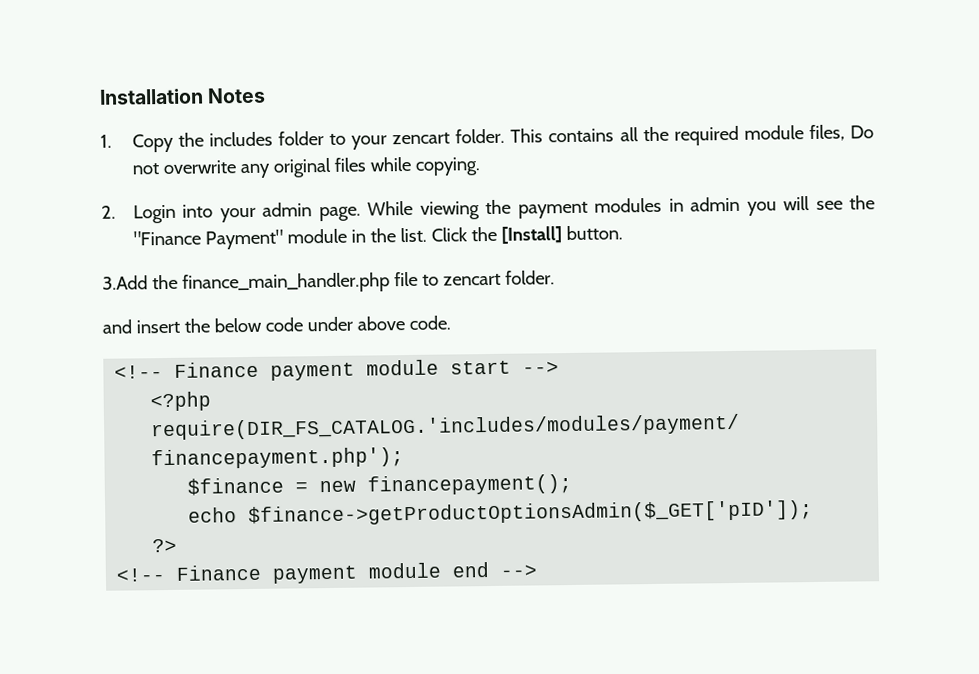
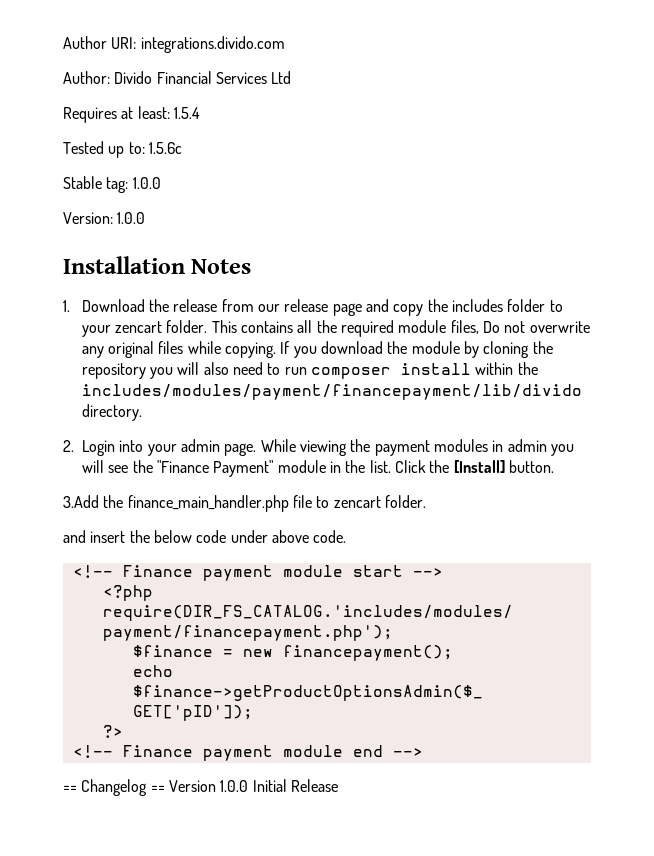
[99,87,267,105] [100,133,174,153] Installation Notes // 1. Copy -> [63,36,285,53] [63,71,292,84] [63,106,200,123] [63,141,182,158] [63,176,161,193] [63,212,146,224] [63,256,252,274] [63,299,424,316] Author URI: integrations.divido.com // Author: Divido Financial Services Ltd // Requires at least: 1.5.4 // Tested up to: 1.5.6c // Stable tag: 1.0.0 // Version: 1.0.0 // Installation Notes // 1. Download the release from our release page and copy
(480, 166) none -> [280,341,553,358] [81,362,538,379] [81,384,582,400] [81,404,142,421] If you download the module by cloning the repository you will also need to run composer install within the includes/modules/payment/financepayment/lib/divido directory.
(538, 570) none -> [63,779,338,796] // == Changelog == Version 1.0.0 Initial Release

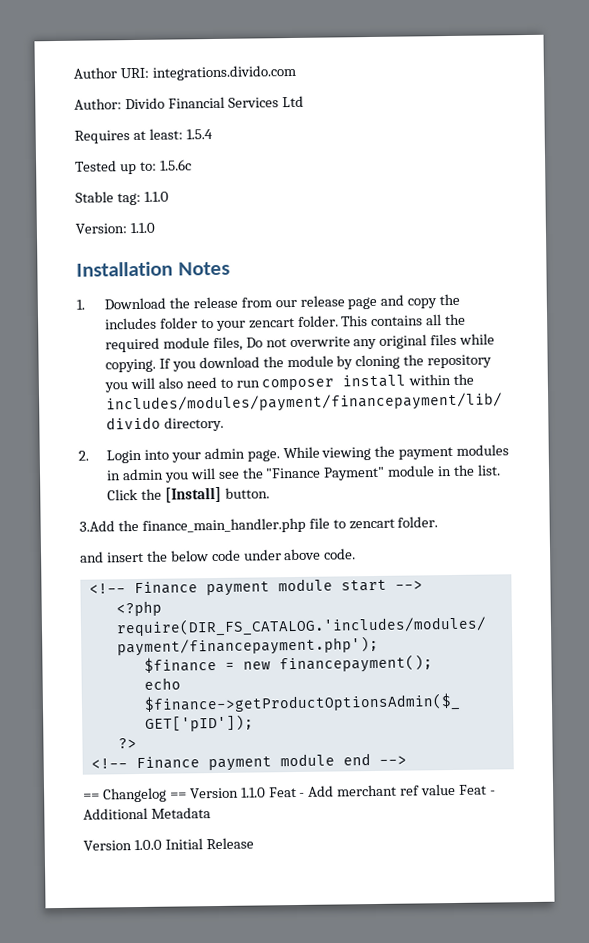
[132,177,161,189] 1.0.0 -> [143,191,169,202] 1.1.0
[117,212,146,224] 1.0.0 -> [129,222,155,234] 1.1.0
(216, 786) none -> [240,783,496,798] [83,807,211,820] [83,840,132,851] 1.1.0 Feat - Add merchant ref value Feat - Additional Metadata // Version

